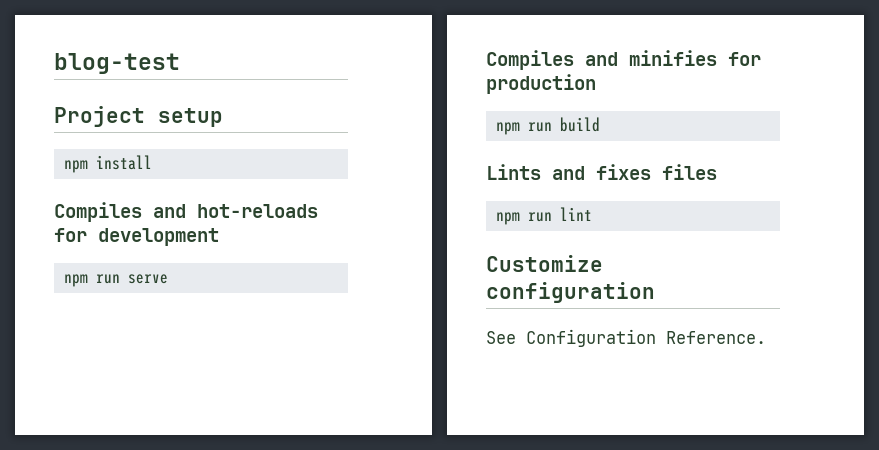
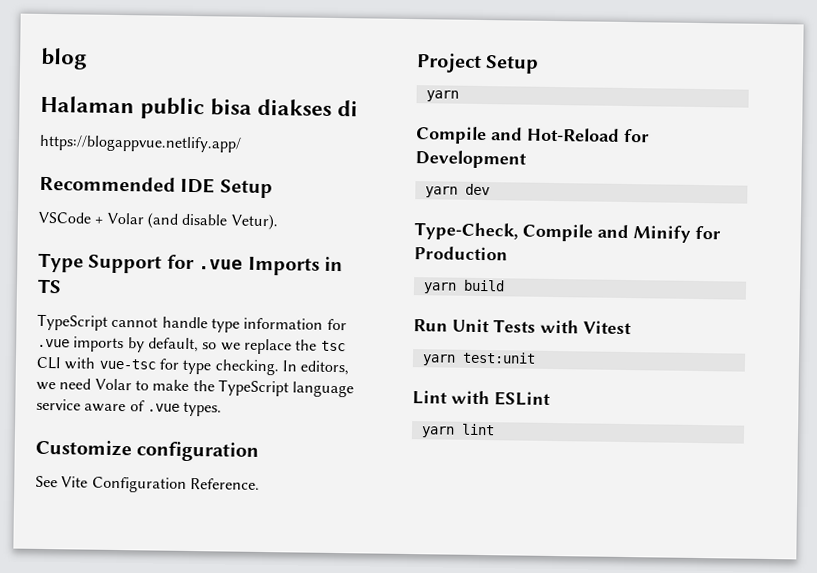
[54,53,180,74] [54,106,223,127] [63,155,152,173] [54,202,318,222] [54,228,219,246] [63,274,168,287] [486,50,761,70] [486,74,596,94] [495,117,600,135] [486,164,717,180] [495,207,592,225] blog-test // Project setup // npm install // Compiles and hot-reloads for development // npm run serve // Compiles and minifies for production // npm run build // Lints and fixes files // npm run lint -> [40,47,88,70] [40,95,359,120] [39,134,242,153] [39,175,273,199] [38,211,278,231] [38,252,343,276] [37,278,62,294] [37,313,347,333] [37,336,346,355] [36,356,350,376] [36,378,355,398] [36,398,223,417] blog // Halaman public bisa diakses di // https://blogappvue.netlify.app/ // Recommended IDE Setup // VSCode + Volar (and disable Vetur). // Type Support for .vue Imports in TS // TypeScript cannot handle type information for .vue imports by default, so we replace the tsc CLI with vue-tsc for type checking. In editors, we need Volar to make the TypeScript language service aware of .vue types.
(516, 337) none -> [61,476,89,488] Vite
(766, 337) none -> [416,53,540,74] [425,90,459,102] [415,126,650,145] [415,150,527,169] [424,183,490,198] [414,222,721,243] [414,246,508,261] [422,279,505,294] [413,318,632,335] [421,351,536,366] [412,390,551,406] [420,423,495,438] // Project Setup // yarn // Compile and Hot-Reload for Development // yarn dev // Type-Check, Compile and Minify for Production // yarn build // Run Unit Tests with Vitest // yarn test:unit // Lint with ESLint // yarn lint

